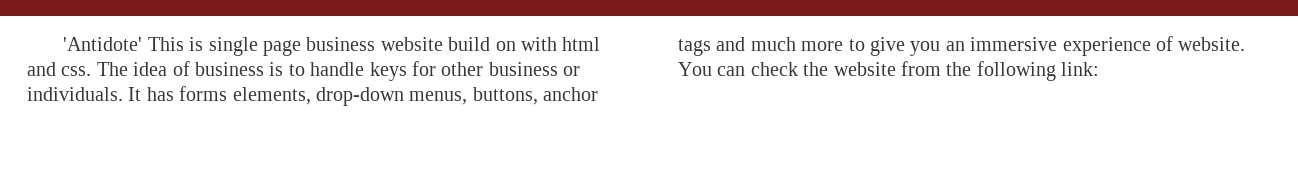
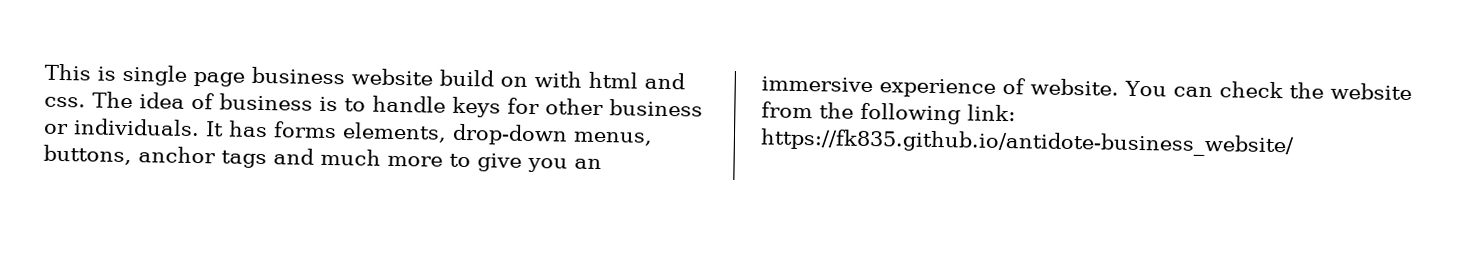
[63,37,143,51] 'Antidote' -> (44, 72) none
(1100, 69) none -> [760,128,1295,158] https://fk835.github.io/antidote-business_website/

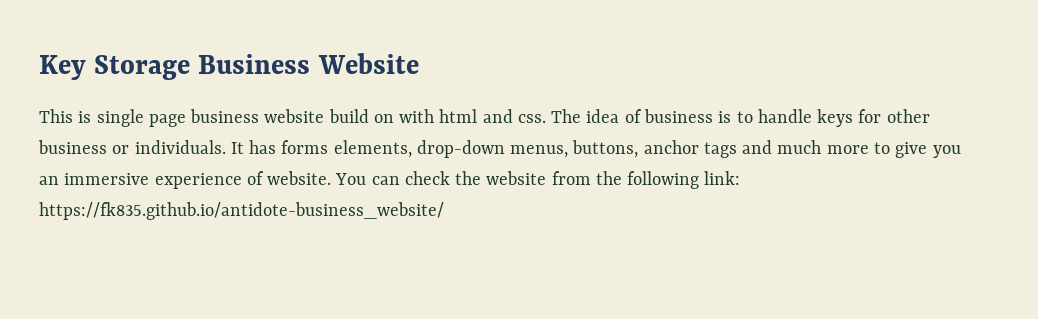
(44, 72) none -> [39,53,419,80] Key Storage Business Website //

